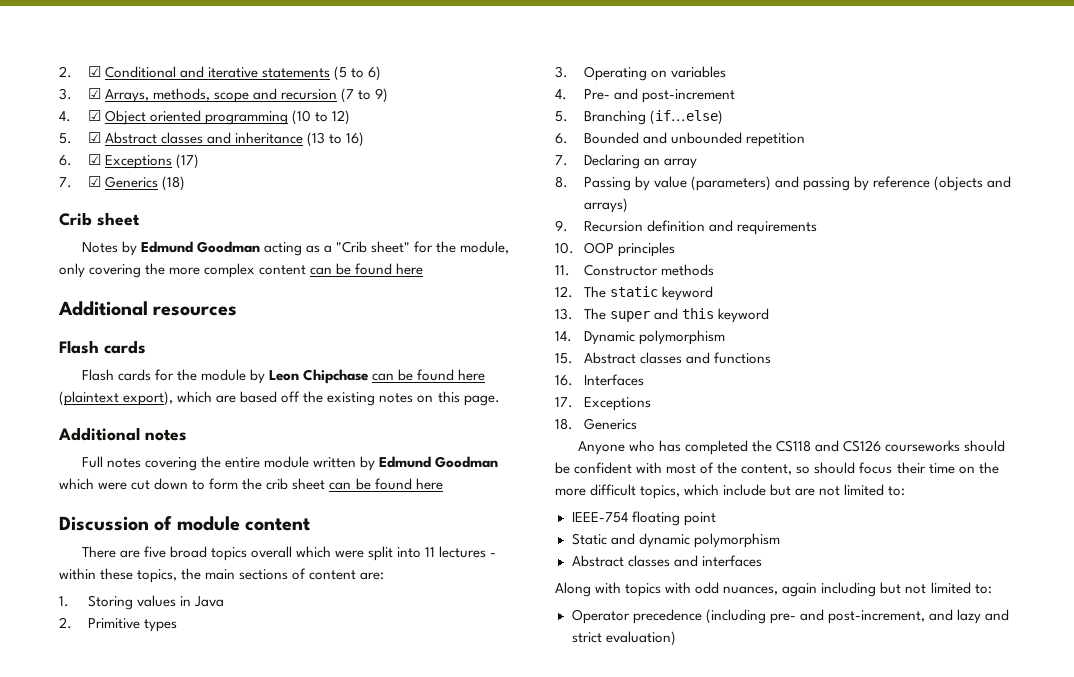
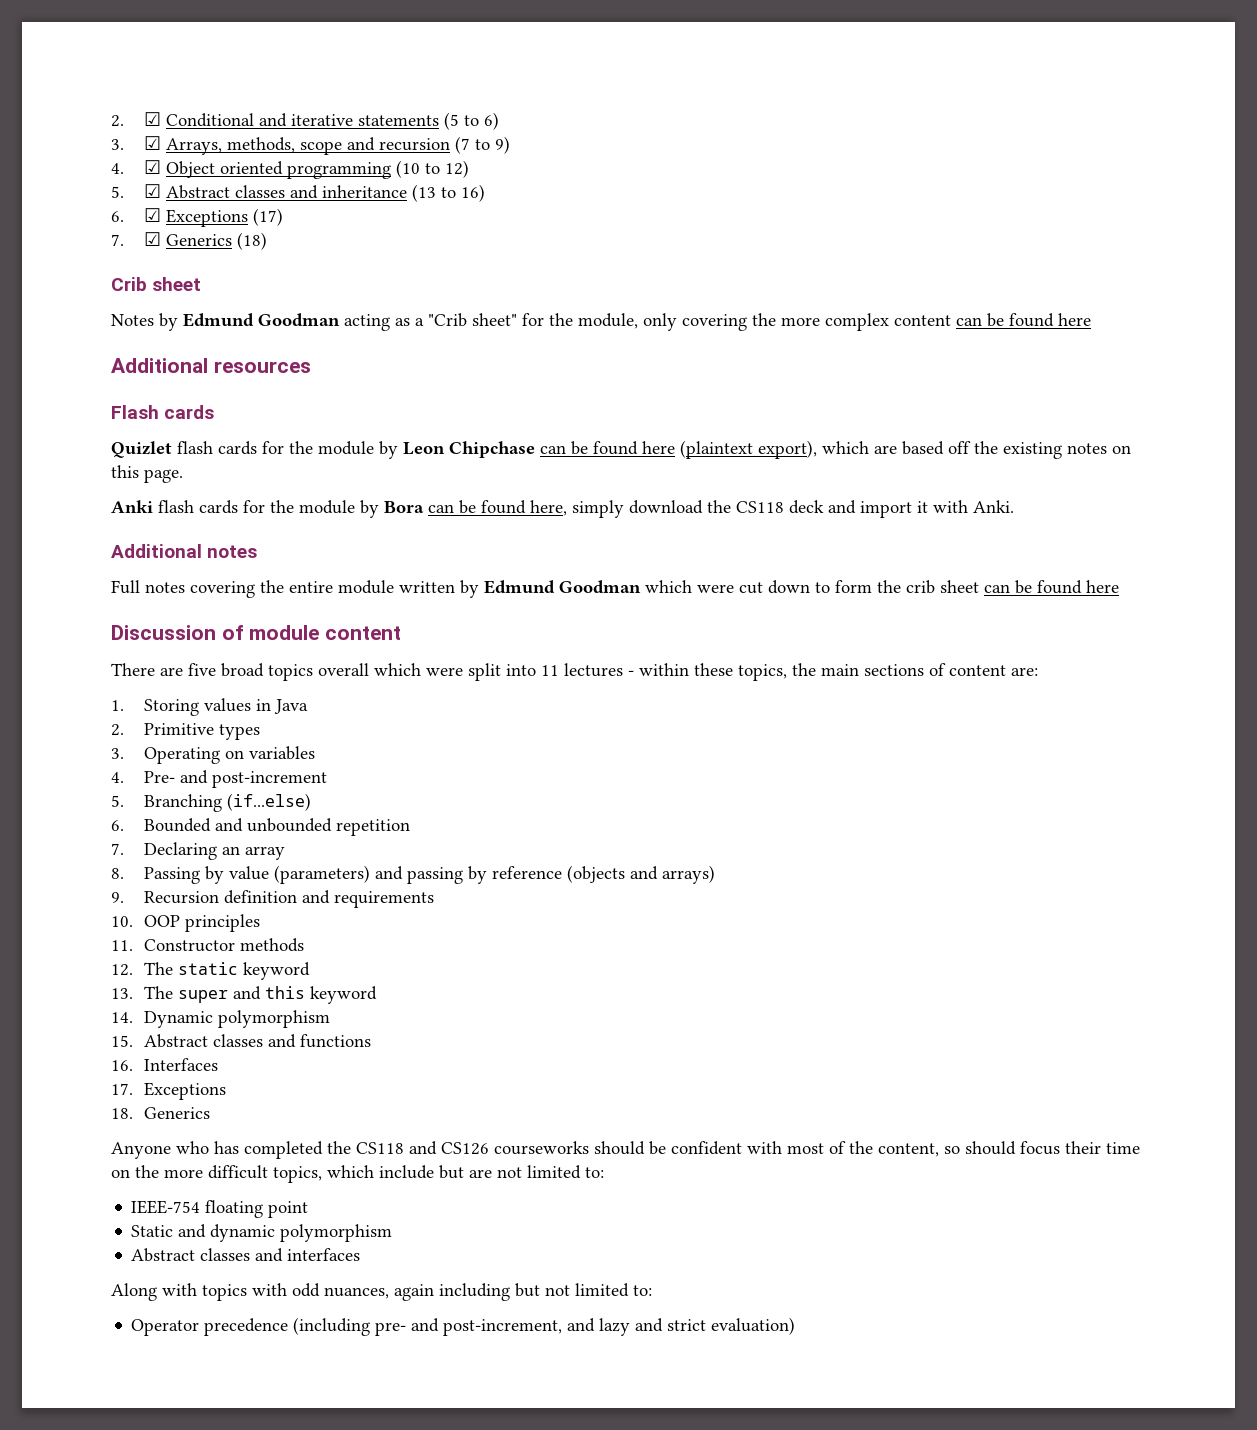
[81,369,114,381] Flash -> [111,441,213,458] Quizlet flash
(500, 400) none -> [111,500,1014,518] // Anki flash cards for the module by Bora can be found here, simply download the CS118 deck and import it with Anki.

